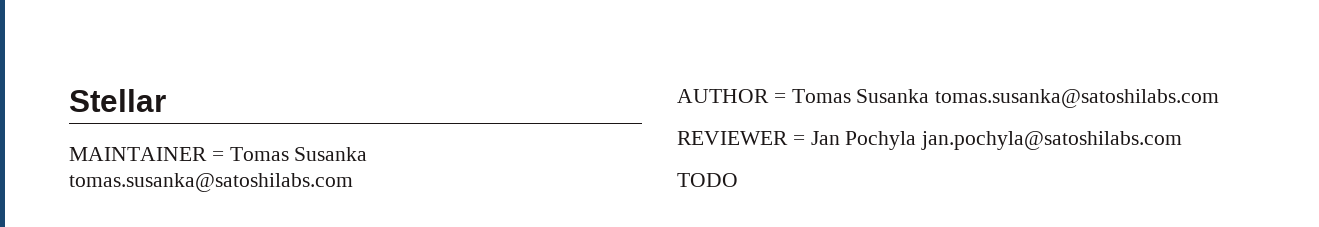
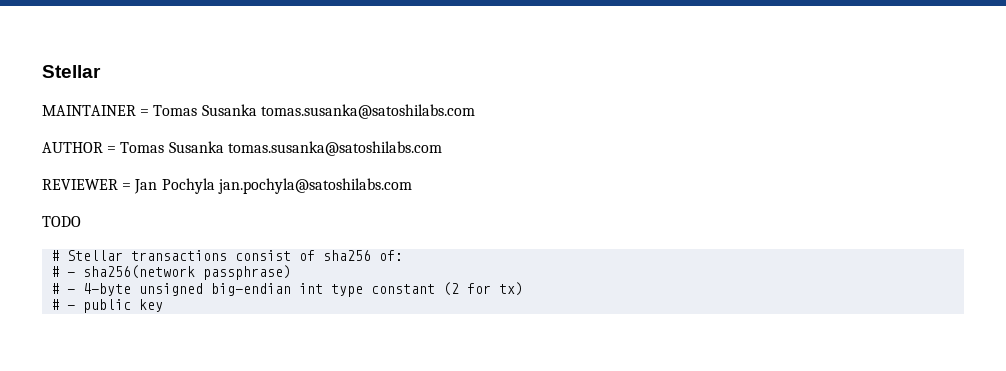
(738, 180) none -> [51,250,404,261] [51,265,292,280] [51,282,524,297] [51,299,164,313] // # Stellar transactions consist of sha256 of: // # - sha256(network passphrase) // # - 4-byte unsigned big-endian int type constant (2 for tx) // # - public key

